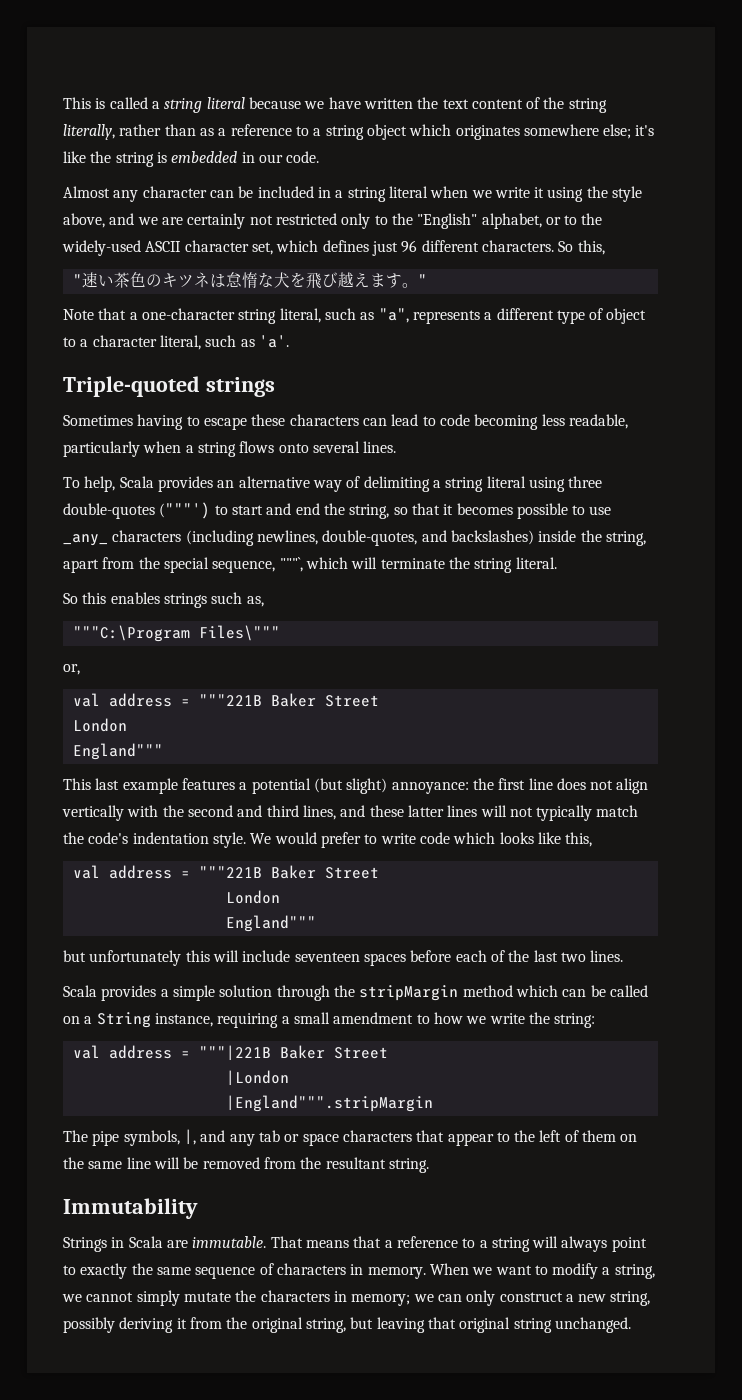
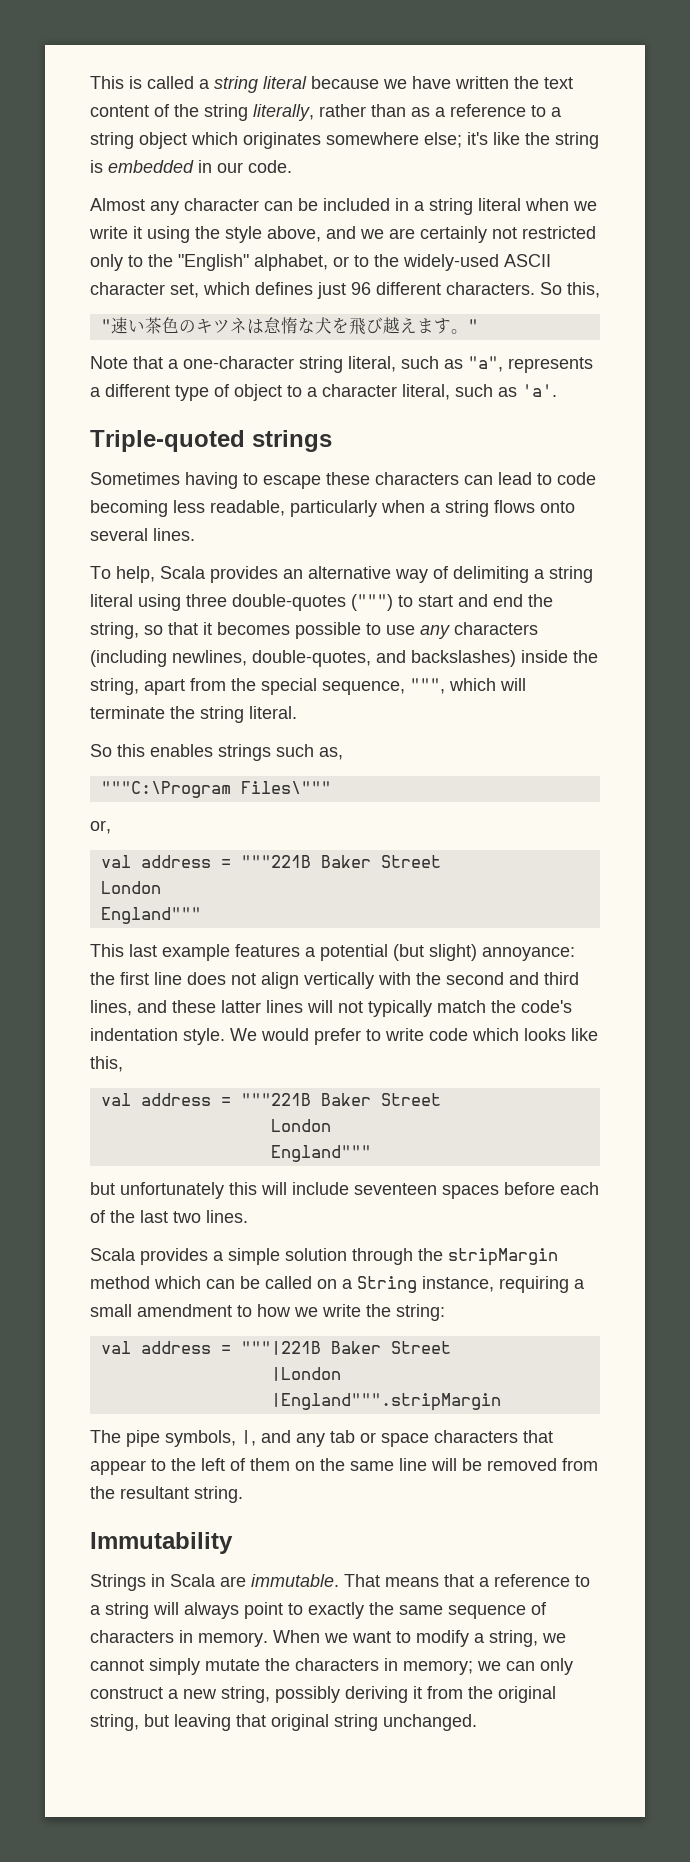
[159,502,211,519] ("""') -> [351,594,393,611] (""")
[63,534,108,546] _any_ -> [420,625,450,639] any
[279,557,303,572] """`, -> [410,678,445,694] """,

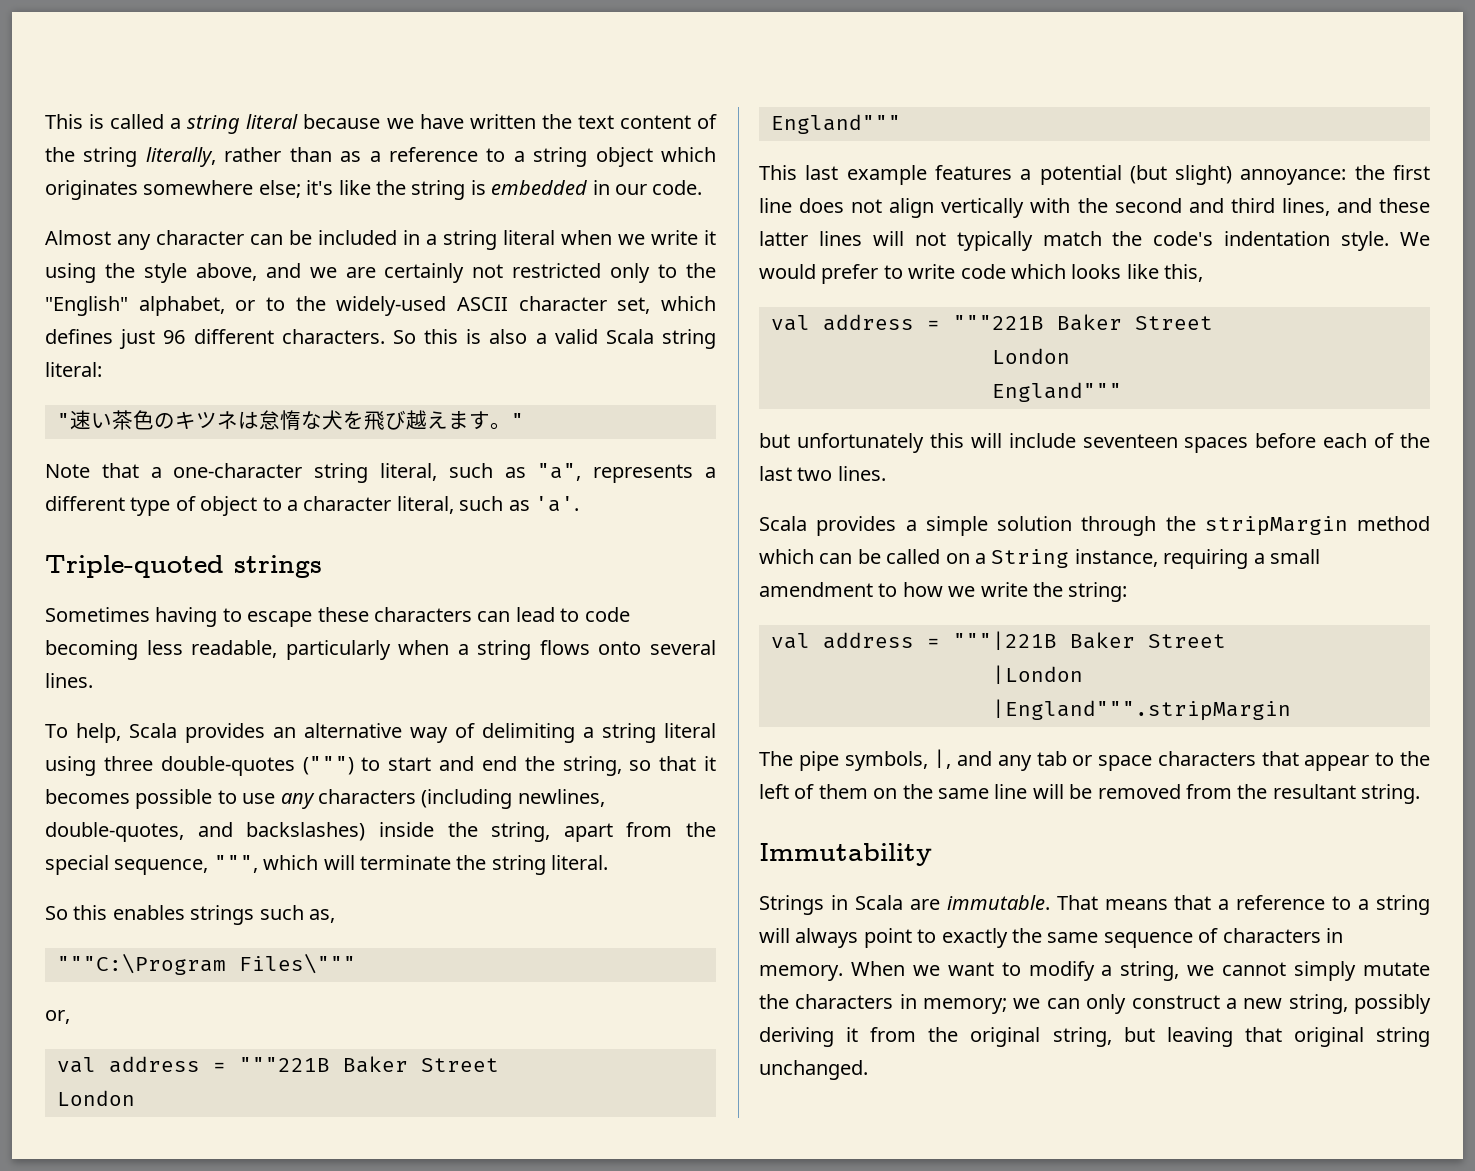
[567,282,600,298] this, -> [424,329,716,349] [45,362,102,377] this is also a valid Scala string literal:

